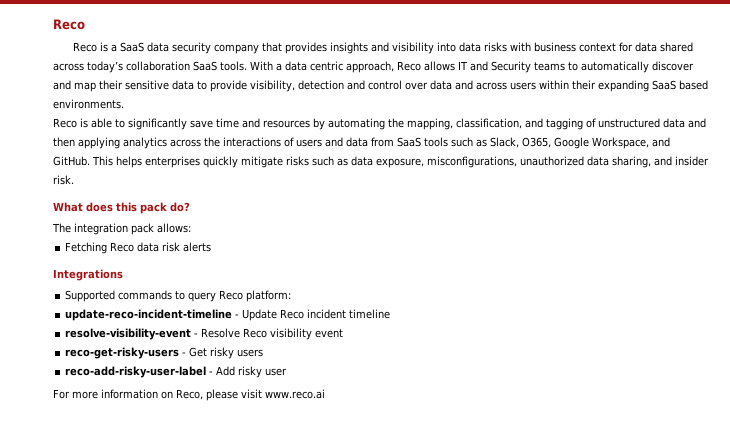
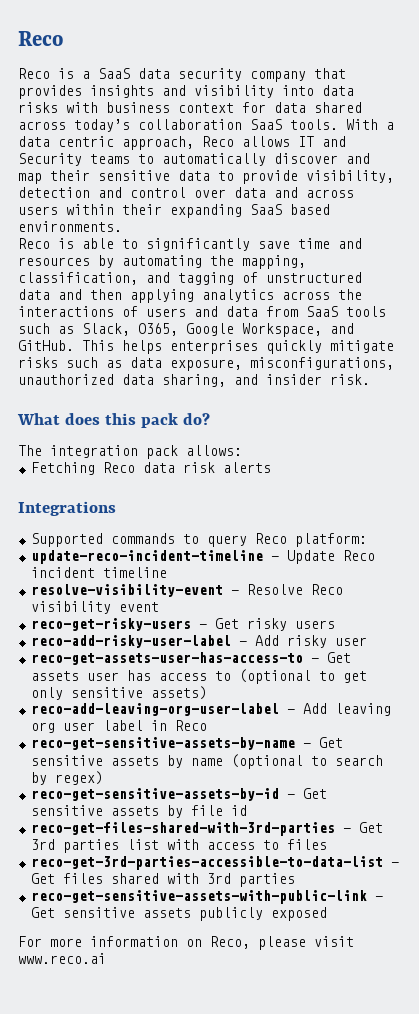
(288, 372) none -> [30,652,351,665] [30,669,367,684] [30,686,207,700] [30,703,391,716] [30,720,207,733] [30,737,343,750] [30,754,383,769] [30,771,103,785] [30,788,327,801] [30,805,247,818] [30,822,383,836] [30,839,327,853] [30,856,399,870] [30,873,295,887] [30,890,383,904] [30,907,327,921] // reco-get-assets-user-has-access-to - Get assets user has access to (optional to get only sensitive assets) // reco-add-leaving-org-user-label - Add leaving org user label in Reco // reco-get-sensitive-assets-by-name - Get sensitive assets by name (optional to search by regex) // reco-get-sensitive-assets-by-id - Get sensitive assets by file id // reco-get-files-shared-with-3rd-parties - Get 3rd parties list with access to files // reco-get-3rd-parties-accessible-to-data-list - Get files shared with 3rd parties // reco-get-sensitive-assets-with-public-link - Get sensitive assets publicly exposed

